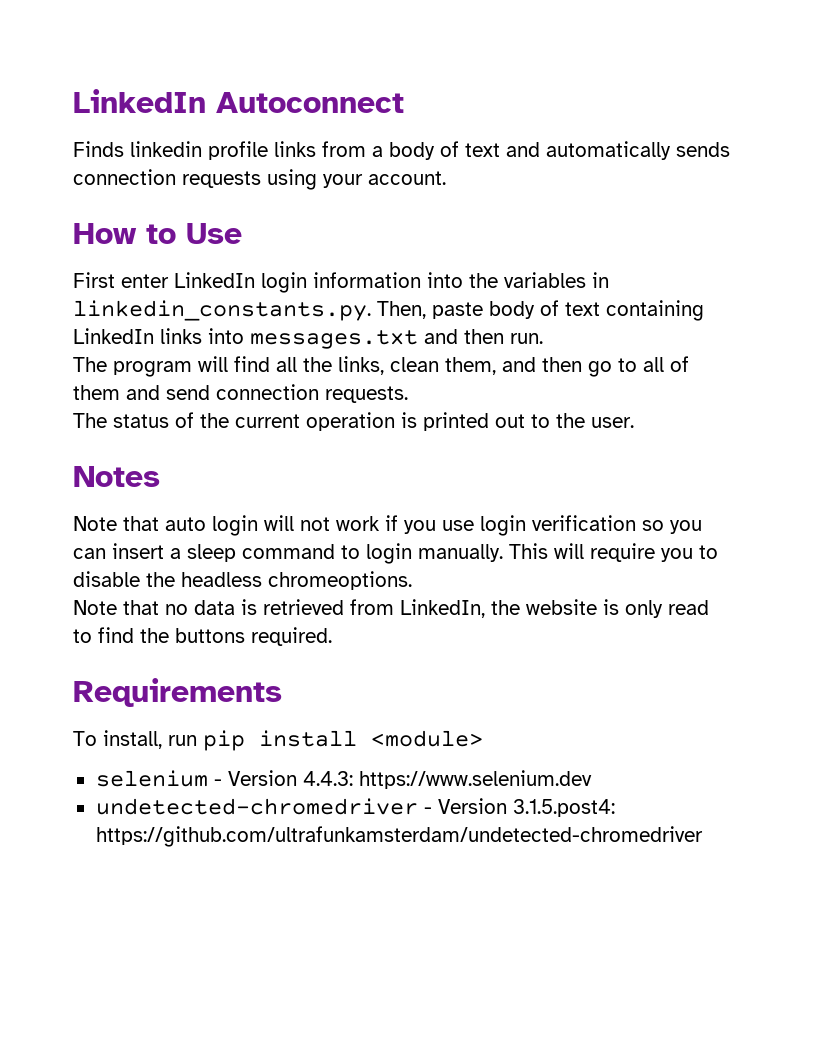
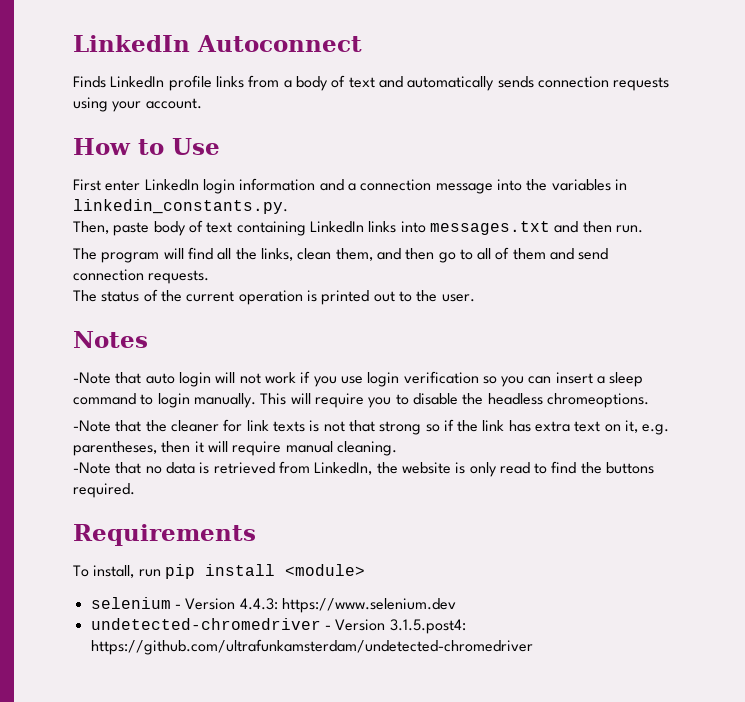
[130,141,202,157] linkedin -> [110,76,165,88] LinkedIn
(421, 280) none -> [319,179,493,194] and a connection message
(371, 310) none -> (288, 206) //
[73,516,117,531] Note -> [73,372,111,384] -Note
[73,600,117,615] Note -> [73,419,670,435] [73,441,397,456] [73,462,111,474] -Note that the cleaner for link texts is not that strong so if the link has extra text on it, e.g. parentheses, then it will require manual cleaning. // -Note

